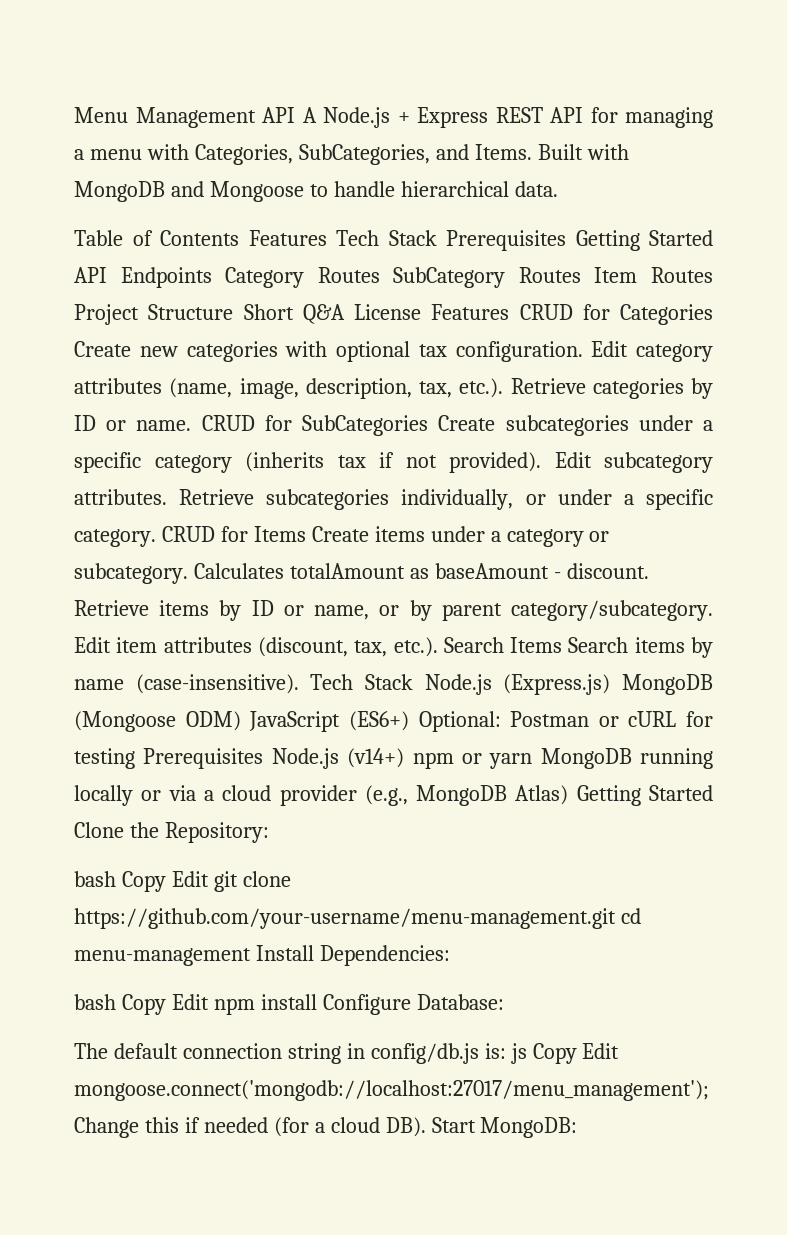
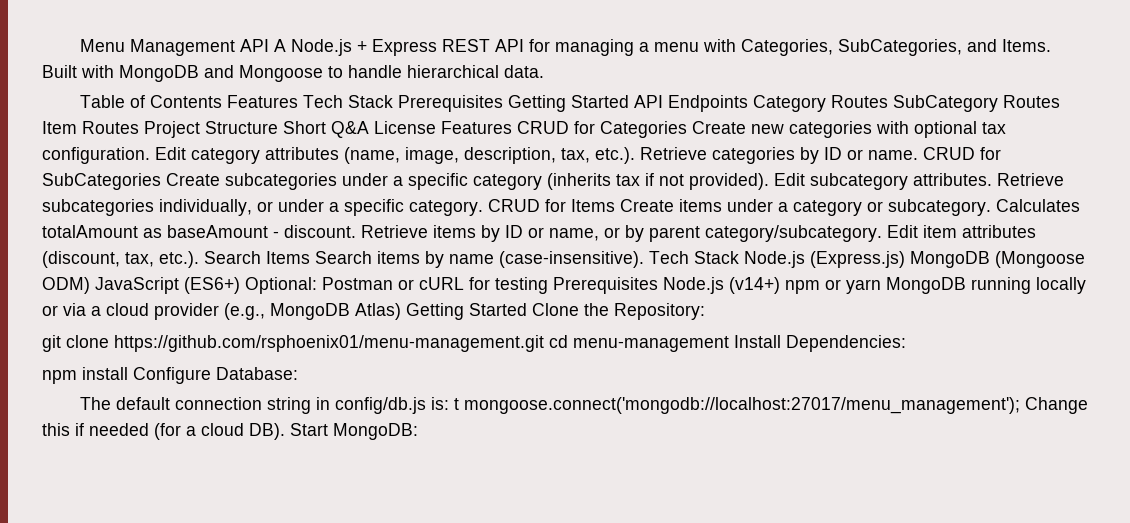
[74,871,209,892] bash Copy Edit -> (705, 311) none
[74,908,616,929] https://github.com/your-username/menu-management.git -> [114,335,544,352] https://github.com/rsphoenix01/menu-management.git
[74,994,209,1015] bash Copy Edit -> (906, 343) none
[510,1043,620,1064] js Copy Edit -> [453,398,459,410] t

